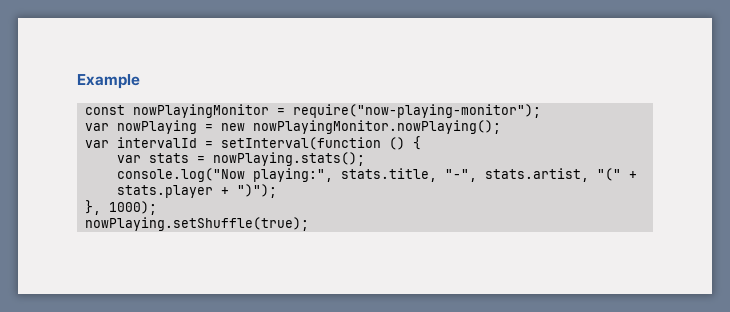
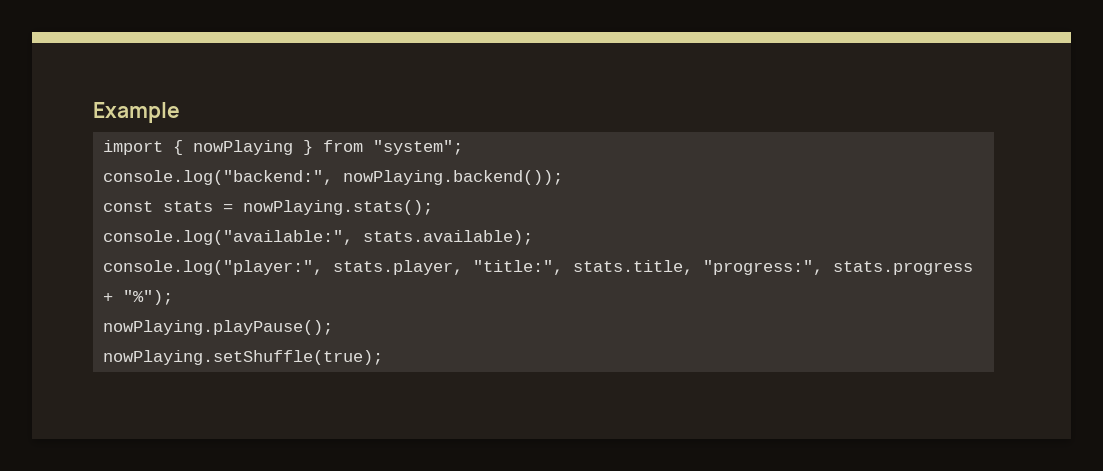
[85,104,542,118] [85,120,502,134] [85,136,422,150] [117,152,366,166] [117,168,638,182] [117,184,278,198] [85,200,158,215] const nowPlayingMonitor = require("now-playing-monitor"); // var nowPlaying = new nowPlayingMonitor.nowPlaying(); // var intervalId = setInterval(function () { // var stats = nowPlaying.stats(); // console.log("Now playing:", stats.title, "-", stats.artist, "(" + stats.player + ")"); // }, 1000); -> [102,140,463,155] [102,170,563,185] [102,200,433,215] [102,230,533,245] [102,260,973,275] [102,290,173,305] [102,320,333,335] import { nowPlaying } from "system"; // console.log("backend:", nowPlaying.backend()); // const stats = nowPlaying.stats(); // console.log("available:", stats.available); // console.log("player:", stats.player, "title:", stats.title, "progress:", stats.progress + "%"); // nowPlaying.playPause();

